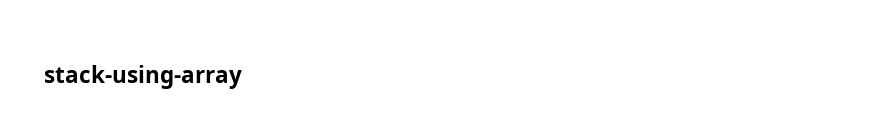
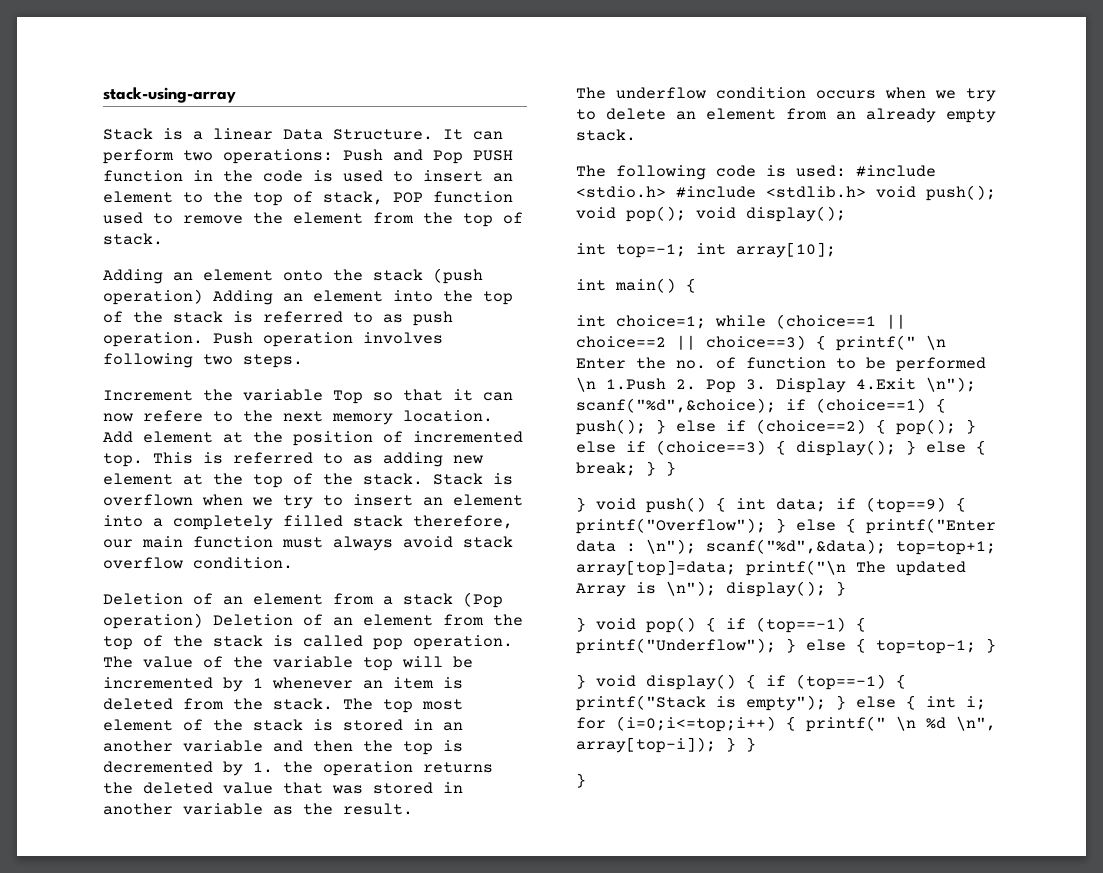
(242, 77) none -> [103,128,503,140] [103,149,513,164] [103,170,513,182] [103,191,513,206] [103,212,523,227] [103,233,163,245] [103,268,483,284] [103,289,513,305] [103,311,453,326] [103,332,443,347] [103,353,303,368] [103,389,513,404] [103,410,493,425] [103,431,523,446] [103,452,483,467] [103,473,513,488] [103,494,523,509] [103,515,513,530] [103,536,513,551] [103,557,293,569] [103,592,503,608] [103,613,523,629] [103,635,513,650] [103,656,473,671] [103,677,463,692] [103,698,463,713] [103,719,463,731] [103,740,463,755] [103,761,493,776] [103,782,463,794] [103,803,413,815] [576,87,996,102] [576,108,996,123] [576,129,636,141] [576,165,936,180] [576,185,996,201] [576,206,846,222] [576,242,836,258] [576,278,696,293] [576,314,906,329] [576,335,946,351] [576,357,986,372] [576,377,976,393] [576,398,946,413] [576,419,976,435] [576,440,986,456] [576,461,676,476] [576,497,966,513] [576,518,996,534] [576,539,996,555] [576,560,966,576] [576,581,846,597] [576,617,866,633] [576,638,996,654] [576,674,906,690] [576,695,986,711] [576,716,996,732] [576,737,756,753] [576,773,586,788] // Stack is a linear Data Structure. It can perform two operations: Push and Pop PUSH function in the code is used to insert an element to the top of stack, POP function used to remove the element from the top of stack. // Adding an element onto the stack (push operation) Adding an element into the top of the stack is referred to as push operation. Push operation involves following two steps. // Increment the variable Top so that it can now refere to the next memory location. Add element at the position of incremented top. This is referred to as adding new element at the top of the stack. Stack is overflown when we try to insert an element into a completely filled stack therefore, our main function must always avoid stack overflow condition. // Deletion of an element from a stack (Pop operation) Deletion of an element from the top of the stack is called pop operation. The value of the variable top will be incremented by 1 whenever an item is deleted from the stack. The top most element of the stack is stored in an another variable and then the top is decremented by 1. the operation returns the deleted value that was stored in another variable as the result. // The underflow condition occurs when we try to delete an element from an already empty stack. // The following code is used: #include <stdio.h> #include <stdlib.h> void push(); void pop(); void display(); // int top=-1; int array[10]; // int main() { // int choice=1; while (choice==1 || choice==2 || choice==3) { printf(" \n Enter the no. of function to be performed \n 1.Push 2. Pop 3. Display 4.Exit \n"); scanf("%d",&choice); if (choice==1) { push(); } else if (choice==2) { pop(); } else if (choice==3) { display(); } else { break; } } // } void push() { int data; if (top==9) { printf("Overflow"); } else { printf("Enter data : \n"); scanf("%d",&data); top=top+1; array[top]=data; printf("\n The updated Array is \n"); display(); } // } void pop() { if (top==-1) { printf("Underflow"); } else { top=top-1; } // } void display() { if (top==-1) { printf("Stack is empty"); } else { int i; for (i=0;i<=top;i++) { printf(" \n %d \n", array[top-i]); } } // }

